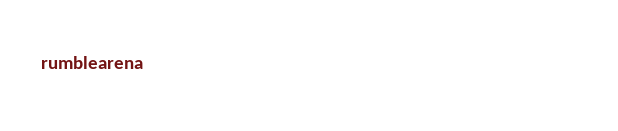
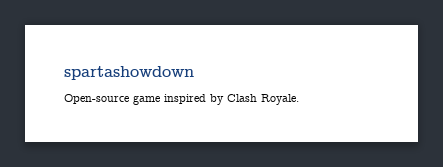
[41,56,143,69] rumblearena -> [64,66,194,80] [64,94,299,105] spartashowdown // Open-source game inspired by Clash Royale.

